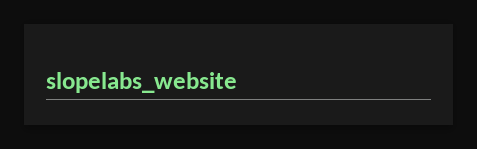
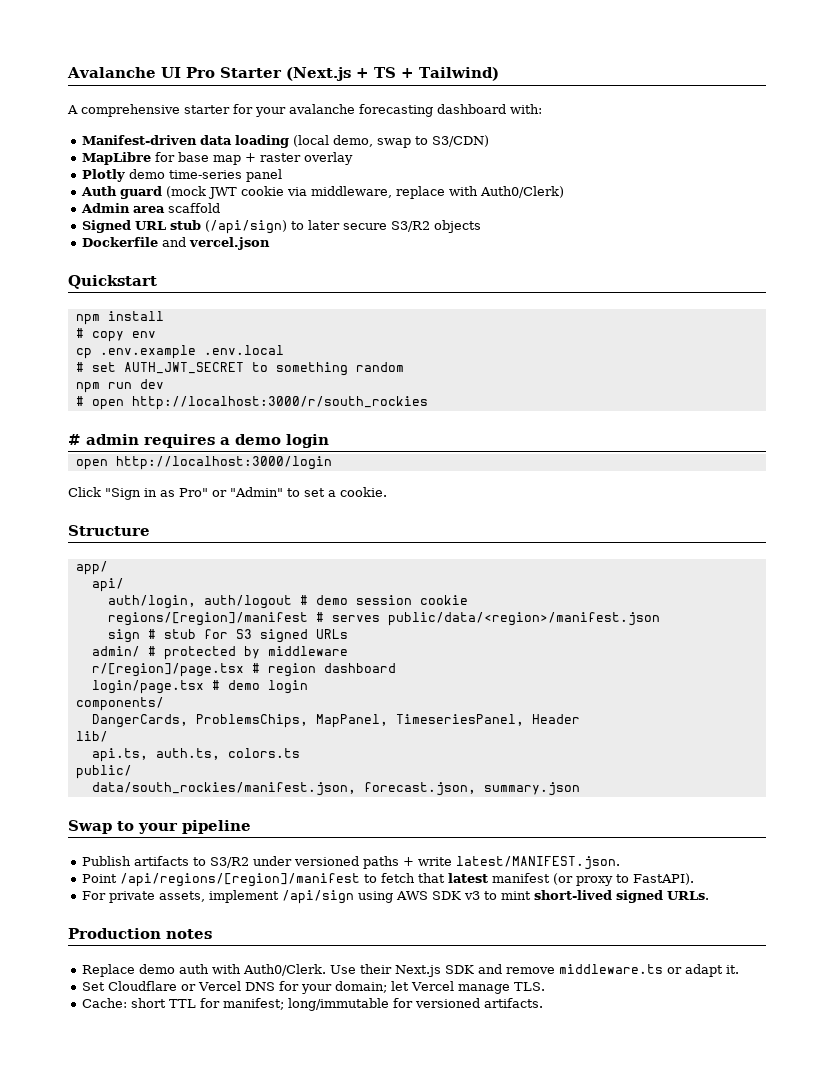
[46,72,237,93] slopelabs_website -> [67,67,499,81] [67,104,542,117] [82,135,490,148] [82,152,354,165] [82,169,283,182] [81,186,565,199] [81,203,221,213] [82,220,482,234] [82,237,271,250] [68,275,157,289] [75,311,164,325] [75,328,156,342] [75,345,284,359] [75,362,404,376] [75,379,164,393] [75,396,428,410] [68,434,329,448] [75,456,332,470] [68,487,387,500] [68,525,150,536] [75,561,108,575] [91,578,124,592] [107,595,468,609] [107,612,660,626] [107,629,348,643] [91,646,348,660] [91,663,396,677] [91,680,308,694] [75,697,164,711] [91,714,580,728] [75,731,108,742] [91,748,300,762] [75,765,132,779] [91,782,580,796] [68,820,251,834] [82,856,621,870] [82,873,695,887] [82,890,710,904] [68,928,212,939] [82,964,740,977] [82,981,546,994] [82,998,544,1011] Avalanche UI Pro Starter (Next.js + TS + Tailwind) // A comprehensive starter for your avalanche forecasting dashboard with: // Manifest-driven data loading (local demo, swap to S3/CDN) // MapLibre for base map + raster overlay // Plotly demo time-series panel // Auth guard (mock JWT cookie via middleware, replace with Auth0/Clerk) // Admin area scaffold // Signed URL stub (/api/sign) to later secure S3/R2 objects // Dockerfile and vercel.json // Quickstart // npm install // # copy env // cp .env.example .env.local // # set AUTH_JWT_SECRET to something random // npm run dev // # open http://localhost:3000/r/south_rockies // # admin requires a demo login // open http://localhost:3000/login // Click "Sign in as Pro" or "Admin" to set a cookie. // Structure // app/ // api/ // auth/login, auth/logout # demo session cookie // regions/[region]/manifest # serves public/data/<region>/manifest.json // sign # stub for S3 signed URLs // admin/ # protected by middleware // r/[region]/page.tsx # region dashboard // login/page.tsx # demo login // components/ // DangerCards, ProblemsChips, MapPanel, TimeseriesPanel, Header // lib/ // api.ts, auth.ts, colors.ts // public/ // data/south_rockies/manifest.json, forecast.json, summary.json // Swap to your pipeline // Publish artifacts to S3/R2 under versioned paths + write latest/MANIFEST.json. // Point /api/regions/[region]/manifest to fetch that latest manifest (or proxy to FastAPI). // For private assets, implement /api/sign using AWS SDK v3 to mint short-lived signed URLs. // Production notes // Replace demo auth with Auth0/Clerk. Use their Next.js SDK and remove middleware.ts or adapt it. // Set Cloudflare or Vercel DNS for your domain; let Vercel manage TLS. // Cache: short TTL for manifest; long/immutable for versioned artifacts.

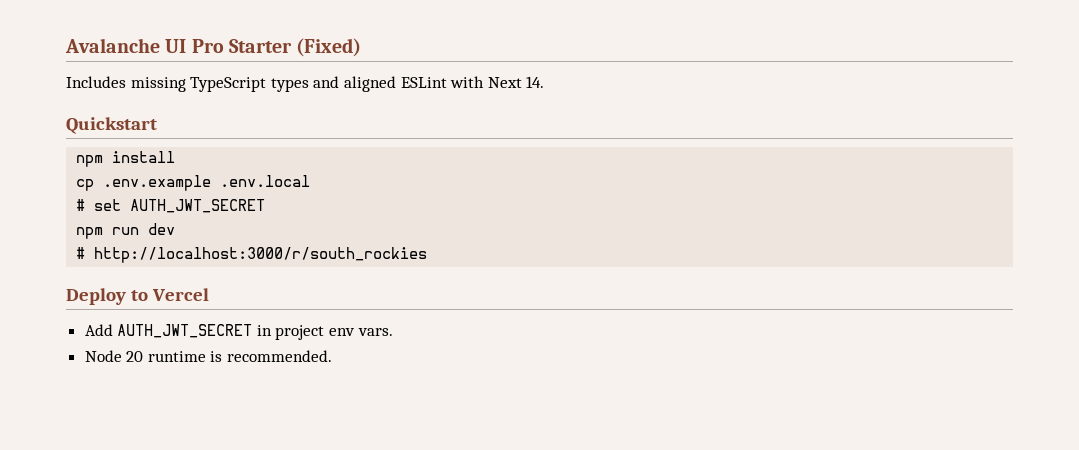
[286,67,499,81] [67,104,542,117] [82,135,490,148] [82,152,354,165] [82,169,283,182] [81,186,565,199] [81,203,221,213] [82,220,482,234] [82,237,271,250] (Next.js + TS + Tailwind) // A comprehensive starter for your avalanche forecasting dashboard with: // Manifest-driven data loading (local demo, swap to S3/CDN) // MapLibre for base map + raster overlay // Plotly demo time-series panel // Auth guard (mock JWT cookie via middleware, replace with Auth0/Clerk) // Admin area scaffold // Signed URL stub (/api/sign) to later secure S3/R2 objects // Dockerfile and vercel.json -> [296,38,362,57] [66,76,545,92] (Fixed) // Includes missing TypeScript types and aligned ESLint with Next 14.
[75,328,156,342] // # copy env -> (176, 157) none
[251,362,404,376] to something random -> (266, 206) none
[91,399,124,410] open -> (86, 253) none
[68,434,329,448] [75,456,332,470] [68,487,387,500] [68,525,150,536] [75,561,108,575] [91,578,124,592] [107,595,468,609] [107,612,660,626] [107,629,348,643] [91,646,348,660] [91,663,396,677] [91,680,308,694] [75,697,164,711] [91,714,580,728] [75,731,108,742] [91,748,300,762] [75,765,132,779] [91,782,580,796] [68,820,251,834] [82,856,621,870] [82,873,695,887] [82,890,710,904] [68,928,212,939] [82,964,740,977] [82,981,546,994] [82,998,544,1011] # admin requires a demo login // open http://localhost:3000/login // Click "Sign in as Pro" or "Admin" to set a cookie. // Structure // app/ // api/ // auth/login, auth/logout # demo session cookie // regions/[region]/manifest # serves public/data/<region>/manifest.json // sign # stub for S3 signed URLs // admin/ # protected by middleware // r/[region]/page.tsx # region dashboard // login/page.tsx # demo login // components/ // DangerCards, ProblemsChips, MapPanel, TimeseriesPanel, Header // lib/ // api.ts, auth.ts, colors.ts // public/ // data/south_rockies/manifest.json, forecast.json, summary.json // Swap to your pipeline // Publish artifacts to S3/R2 under versioned paths + write latest/MANIFEST.json. // Point /api/regions/[region]/manifest to fetch that latest manifest (or proxy to FastAPI). // For private assets, implement /api/sign using AWS SDK v3 to mint short-lived signed URLs. // Production notes // Replace demo auth with Auth0/Clerk. Use their Next.js SDK and remove middleware.ts or adapt it. // Set Cloudflare or Vercel DNS for your domain; let Vercel manage TLS. // Cache: short TTL for manifest; long/immutable for versioned artifacts. -> [66,288,209,305] [84,324,393,340] [84,350,333,362] Deploy to Vercel // Add AUTH_JWT_SECRET in project env vars. // Node 20 runtime is recommended.

